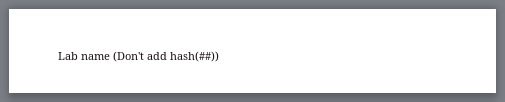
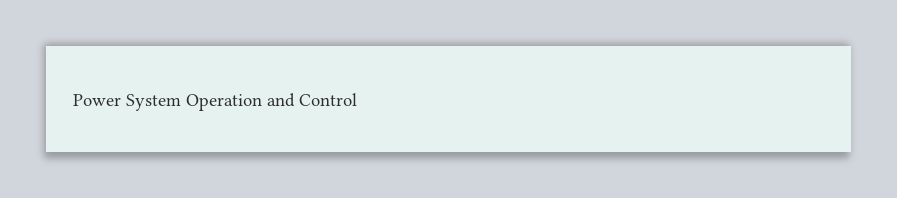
[58,51,219,62] Lab name (Don't add hash(##)) -> [73,93,357,111] Power System Operation and Control

